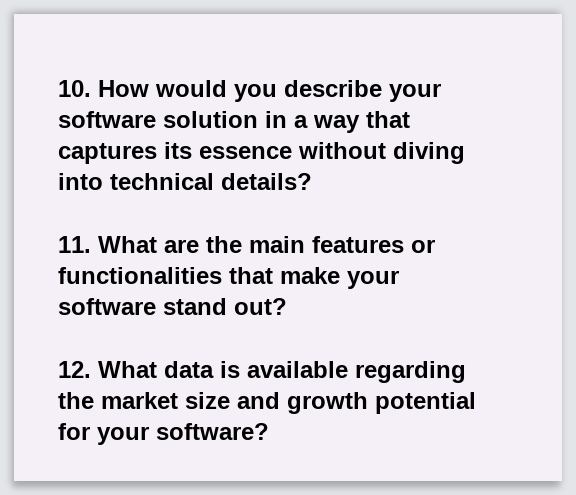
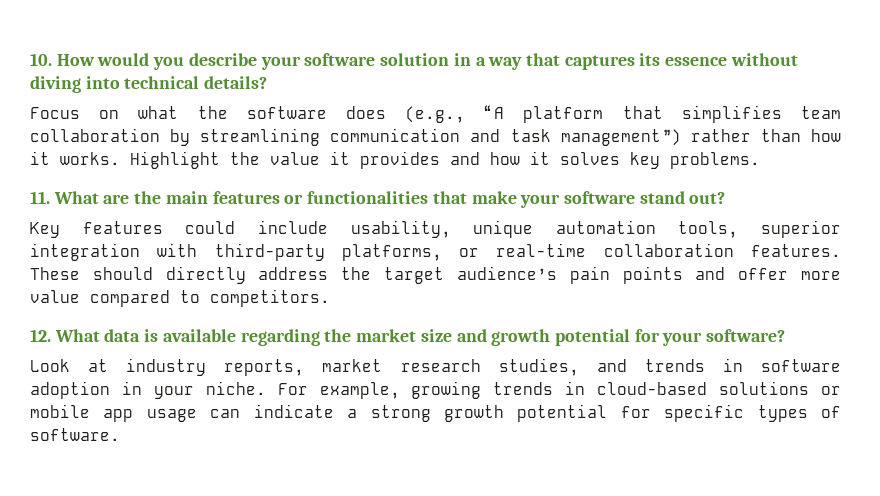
(312, 181) none -> [30,105,841,123] [30,128,841,146] [30,151,760,169] // Focus on what the software does (e.g., “A platform that simplifies team collaboration by streamlining communication and task management”) rather than how it works. Highlight the value it provides and how it solves key problems.
(287, 306) none -> [30,220,841,238] [30,243,841,261] [30,266,842,284] [30,289,330,307] // Key features could include usability, unique automation tools, superior integration with third-party platforms, or real-time collaboration features. These should directly address the target audience’s pain points and offer more value compared to competitors.
(269, 431) none -> [30,358,842,376] [30,381,841,399] [30,404,841,422] [30,428,120,441] // Look at industry reports, market research studies, and trends in software adoption in your niche. For example, growing trends in cloud-based solutions or mobile app usage can indicate a strong growth potential for specific types of software.

